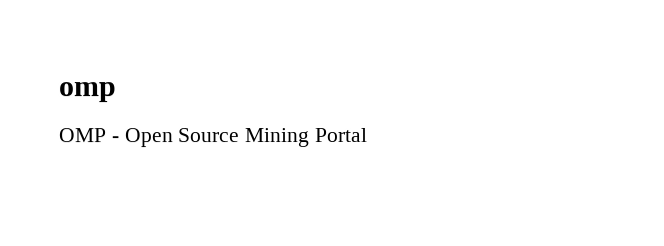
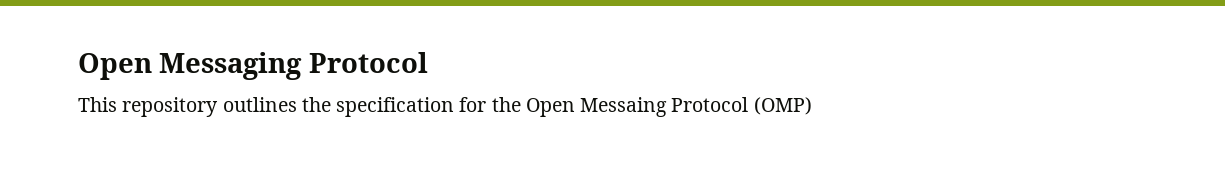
[58,82,116,103] [59,127,369,148] omp // OMP - Open Source Mining Portal -> [78,52,428,80] [78,97,812,117] Open Messaging Protocol // This repository outlines the specification for the Open Messaing Protocol (OMP)

